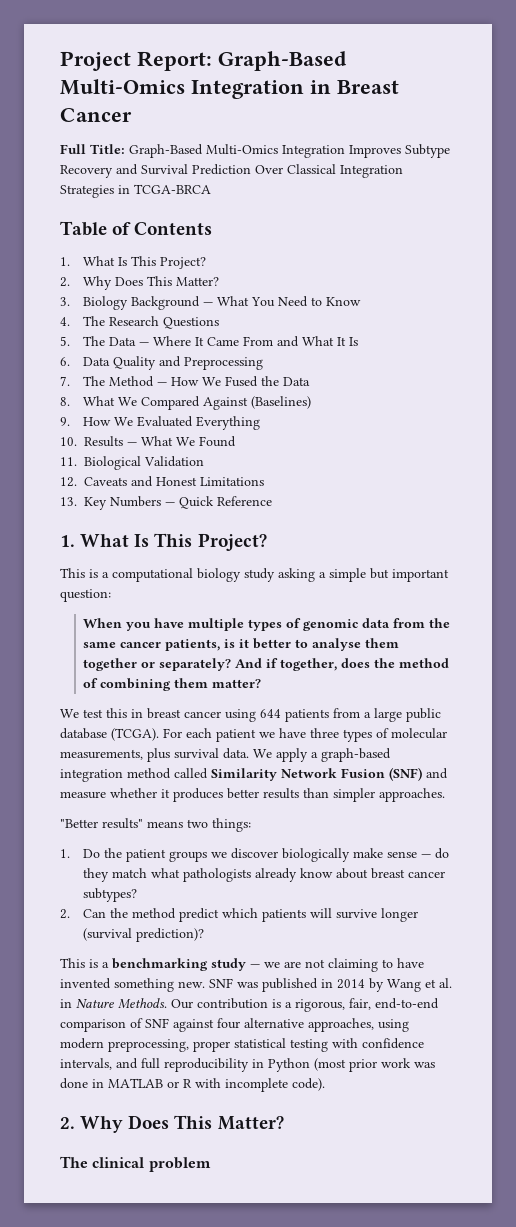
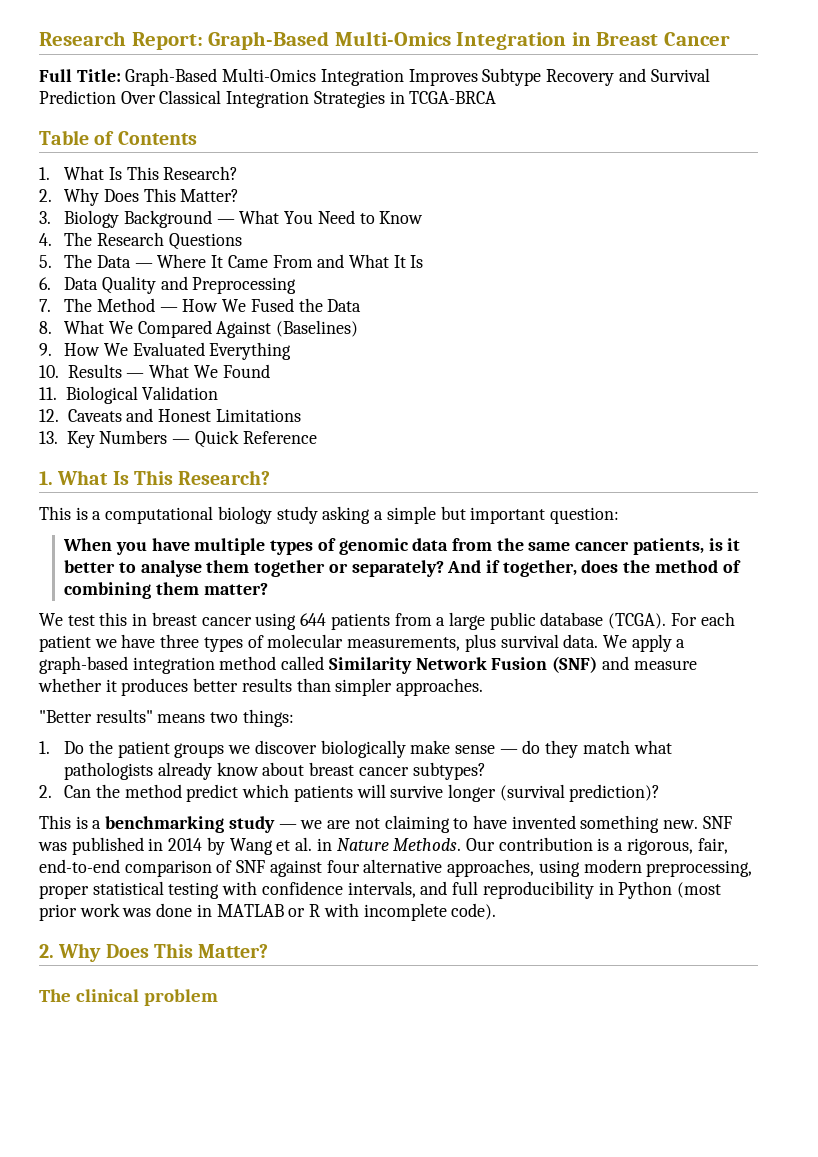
[60,51,131,71] Project -> [39,31,126,46] Research
[160,257,207,269] Project? -> [163,166,239,180] Research?
[197,533,267,551] Project? -> [178,470,271,485] Research?

